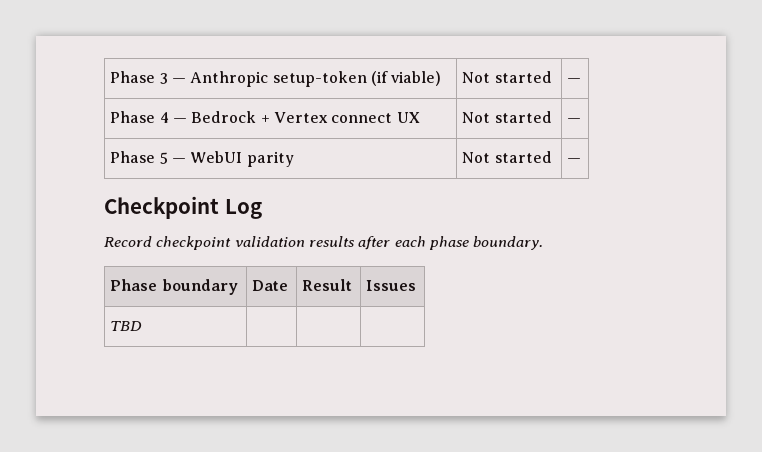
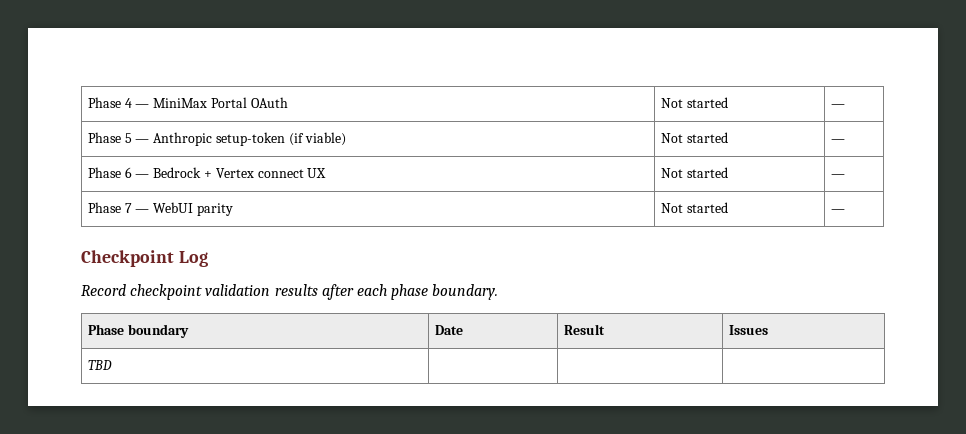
[110,71,168,84] Phase 3 -> [87,97,288,108] [660,97,728,108] [830,104,845,108] [87,132,132,143] Phase 4 — MiniMax Portal OAuth | Not started | — // Phase 5
[159,112,169,123] 4 -> [124,167,132,178] 6
[159,152,168,164] 5 -> [124,203,132,213] 7

